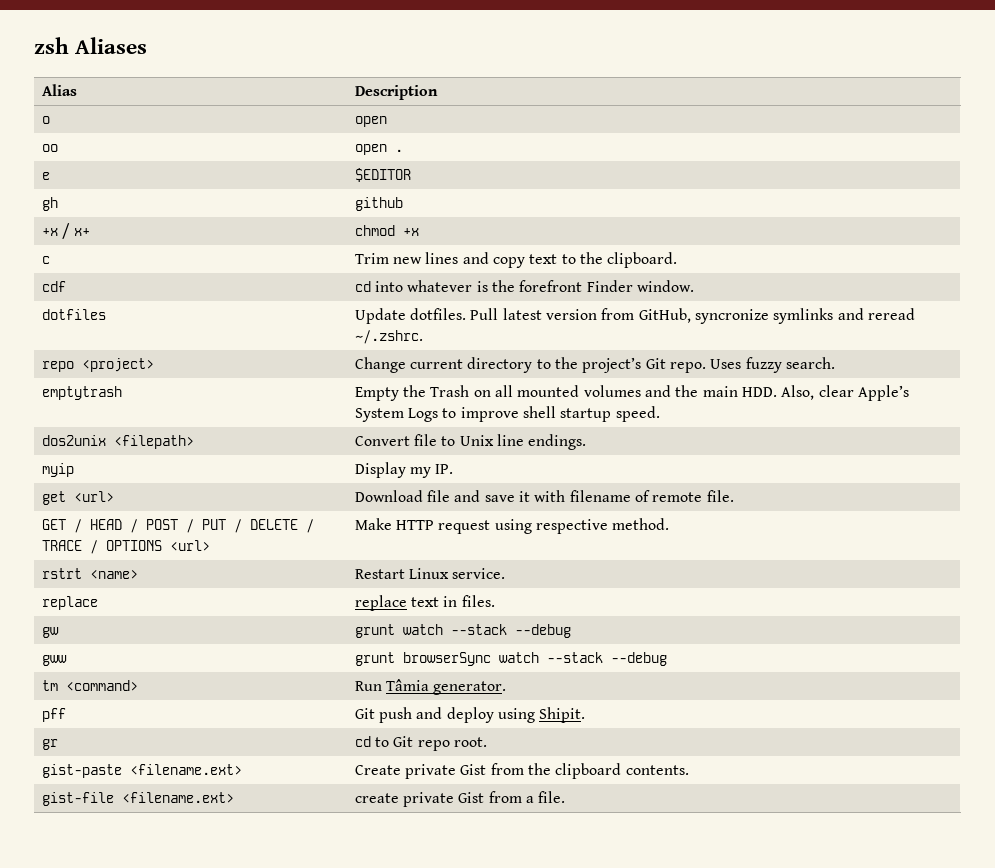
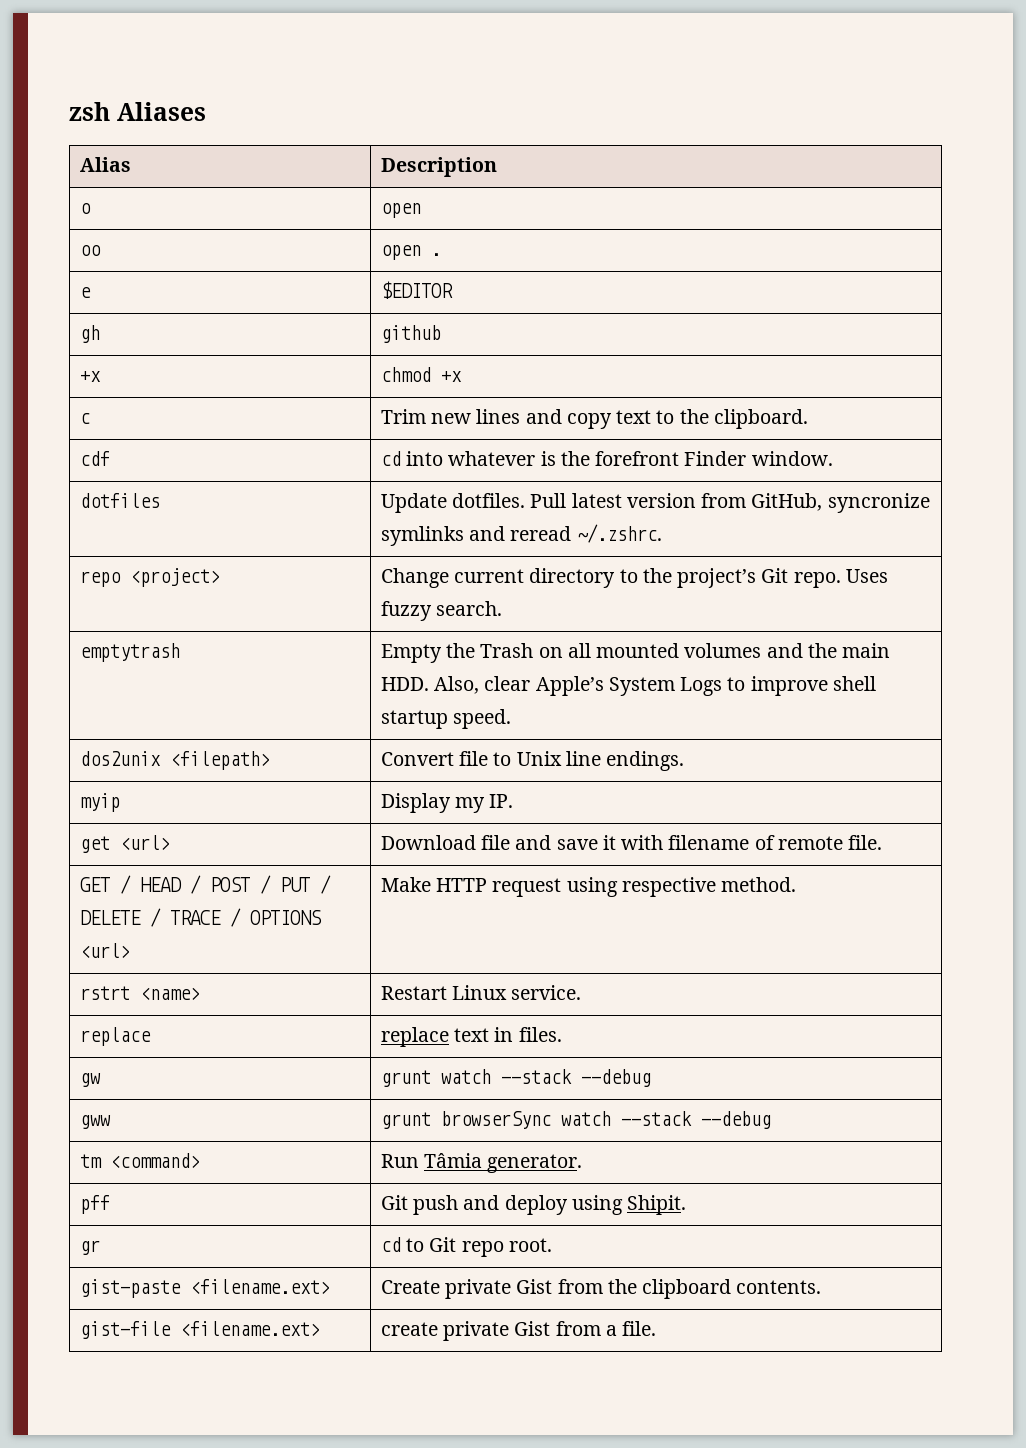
[62,223,91,239] / x+ -> (101, 376) none

